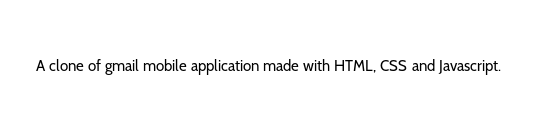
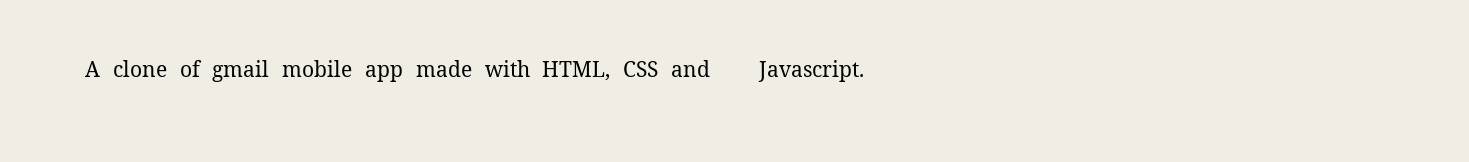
[191,59,260,75] application -> [364,65,403,82] app

